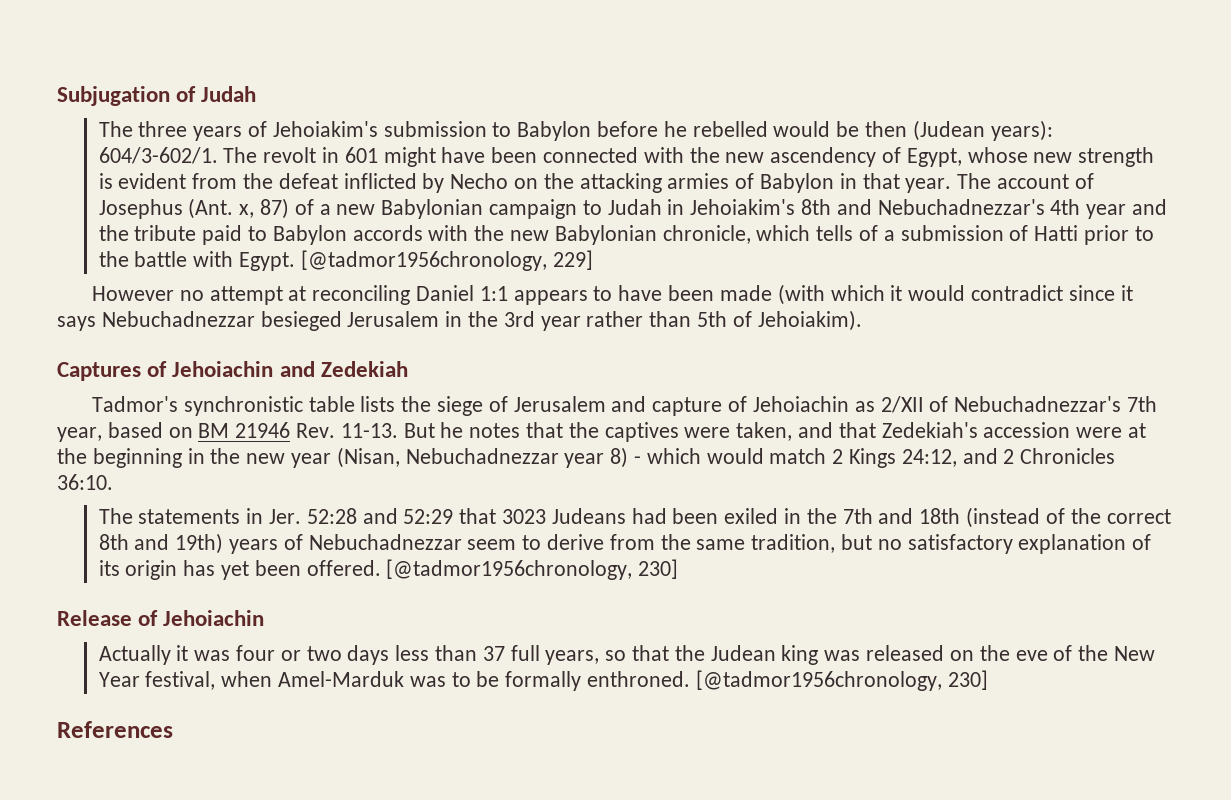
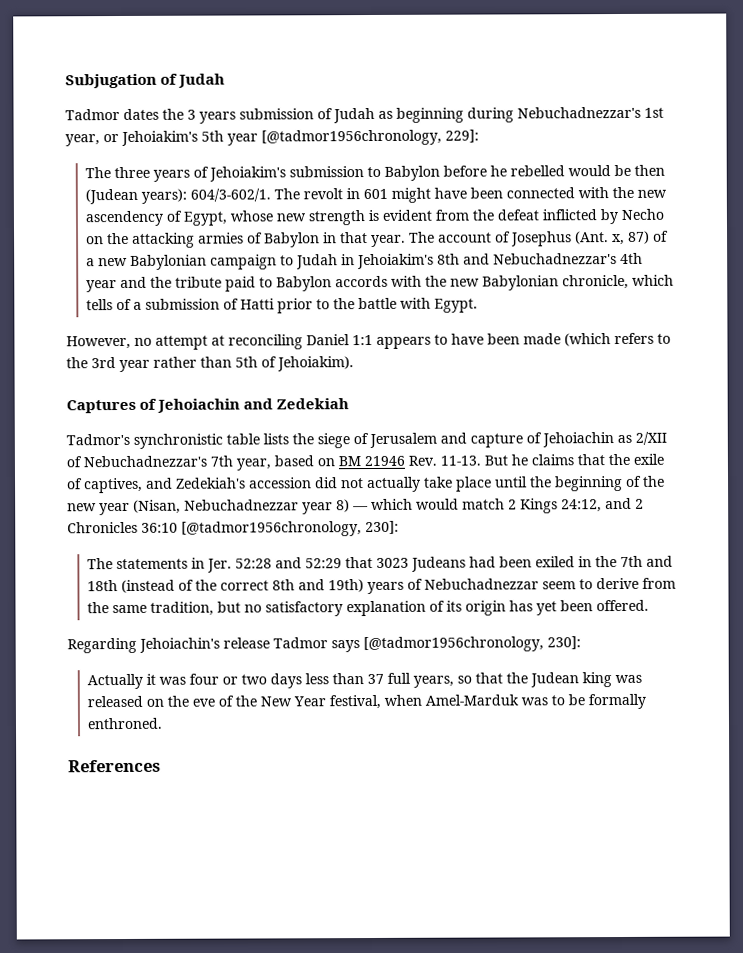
(257, 94) none -> [65,106,664,124] [65,129,479,147] // Tadmor dates the 3 years submission of Judah as beginning during Nebuchadnezzar's 1st year, or Jehoiakim's 5th year [@tadmor1956chronology, 229]:
[300,250,593,271] [92,286,175,301] [@tadmor1956chronology, 229] // However -> [66,335,131,350] // However,
[777,284,1133,305] [57,311,463,331] (with which it would contradict since it says Nebuchadnezzar besieged Jerusalem in -> [564,332,671,347] (which refers to
[469,422,1147,442] notes that the captives were taken, and that Zedekiah's accession were at -> [531,453,664,466] [67,476,528,494] claims that the exile of captives, and Zedekiah's accession did not actually take place until
[187,448,205,464] in -> [625,475,642,487] of
[634,456,642,464] - -> [352,506,369,511] —
[57,474,113,490] 36:10. -> [141,520,399,537] 36:10 [@tadmor1956chronology, 230]:
[386,559,679,580] [57,610,265,626] [@tadmor1956chronology, 230] // Release of Jehoiachin -> [67,636,581,654] // Regarding Jehoiachin's release Tadmor says [@tadmor1956chronology, 230]:
[695,670,988,691] [@tadmor1956chronology, 230] -> (164, 723) none

